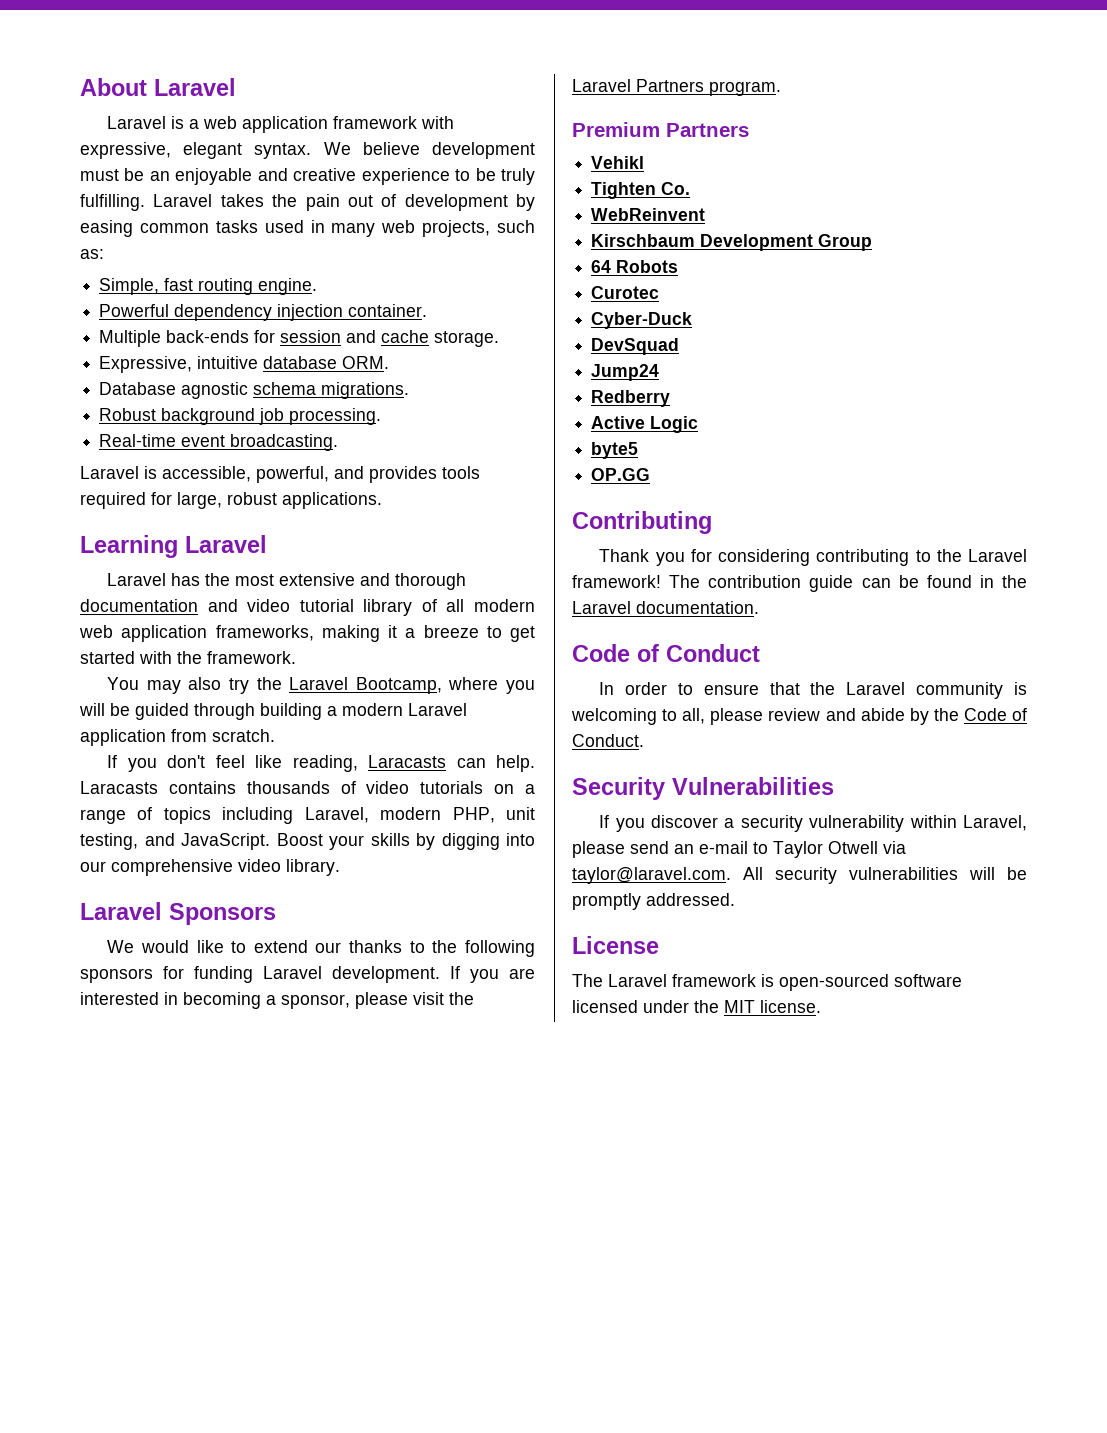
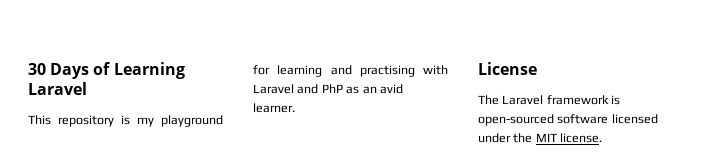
[80,78,236,96] [107,116,455,133] [80,142,535,159] [80,168,535,185] [80,194,535,211] [80,220,535,237] [80,249,104,259] [99,278,318,295] [99,304,428,321] [99,330,500,347] [99,356,390,373] [99,382,410,399] [99,408,382,425] [99,434,339,451] [80,466,480,483] [80,492,382,509] [80,535,267,558] [107,573,467,590] [80,599,535,616] [79,625,535,642] [80,651,296,664] [107,677,535,694] [79,703,467,720] [80,729,275,746] [107,755,535,772] [80,781,535,794] [80,807,535,824] [80,833,535,850] [80,859,340,876] [80,902,276,925] [107,940,535,957] [80,966,535,983] [80,992,474,1009] [572,79,781,96] [572,122,749,137] [591,156,645,169] [591,182,691,199] [591,208,706,221] [591,234,873,251] [591,260,679,273] [591,286,660,299] [591,312,693,329] [591,338,680,355] [591,364,660,381] [591,390,671,407] [591,416,699,433] [591,442,639,459] [591,468,651,481] [572,511,712,534] [599,549,1027,566] [572,575,1027,592] [572,601,759,614] [572,644,760,662] [599,682,1027,699] [571,708,1027,725] [572,734,644,747] [572,777,834,800] [599,815,1027,832] [572,841,906,858] [572,867,1027,884] [572,893,735,910] About Laravel // Laravel is a web application framework with expressive, elegant syntax. We believe development must be an enjoyable and creative experience to be truly fulfilling. Laravel takes the pain out of development by easing common tasks used in many web projects, such as: // Simple, fast routing engine. // Powerful dependency injection container. // Multiple back-ends for session and cache storage. // Expressive, intuitive database ORM. // Database agnostic schema migrations. // Robust background job processing. // Real-time event broadcasting. // Laravel is accessible, powerful, and provides tools required for large, robust applications. // Learning Laravel // Laravel has the most extensive and thorough documentation and video tutorial library of all modern web application frameworks, making it a breeze to get started with the framework. // You may also try the Laravel Bootcamp, where you will be guided through building a modern Laravel application from scratch. // If you don't feel like reading, Laracasts can help. Laracasts contains thousands of video tutorials on a range of topics including Laravel, modern PHP, unit testing, and JavaScript. Boost your skills by digging into our comprehensive video library. // Laravel Sponsors // We would like to extend our thanks to the following sponsors for funding Laravel development. If you are interested in becoming a sponsor, please visit the Laravel Partners program. // Premium Partners // Vehikl // Tighten Co. // WebReinvent // Kirschbaum Development Group // 64 Robots // Curotec // Cyber-Duck // DevSquad // Jump24 // Redberry // Active Logic // byte5 // OP.GG // Contributing // Thank you for considering contributing to the Laravel framework! The contribution guide can be found in the Laravel documentation. // Code of Conduct // In order to ensure that the Laravel community is welcoming to all, please review and abide by the Code of Conduct. // Security Vulnerabilities // If you discover a security vulnerability within Laravel, please send an e-mail to Taylor Otwell via taylor@laravel.com. All security vulnerabilities will be promptly addressed. -> [28,62,185,79] [28,82,87,95] [28,115,223,127] [253,65,448,77] [253,84,403,94] [253,103,295,113] 30 Days of Learning Laravel // This repository is my playground for learning and practising with Laravel and PhP as an avid learner.

